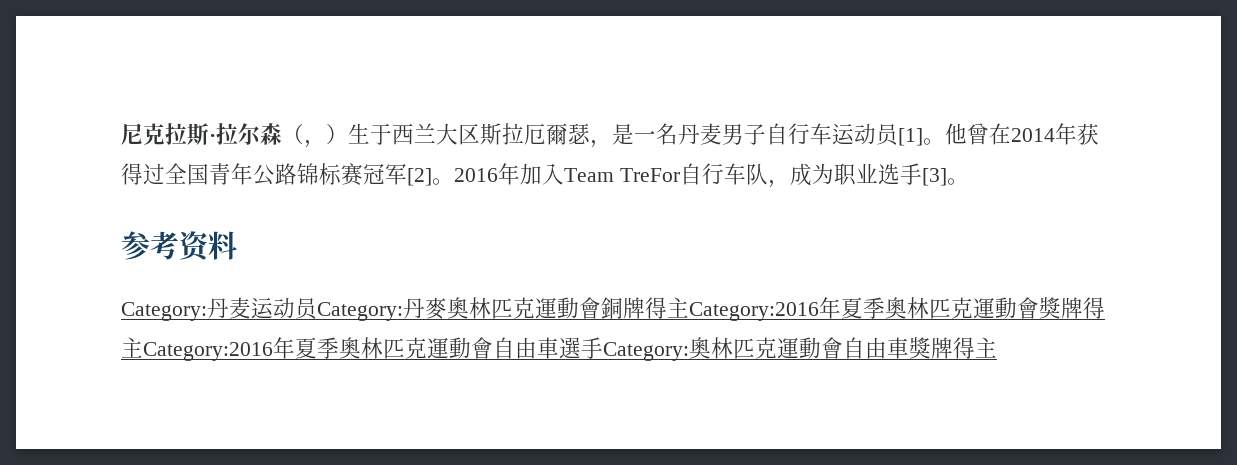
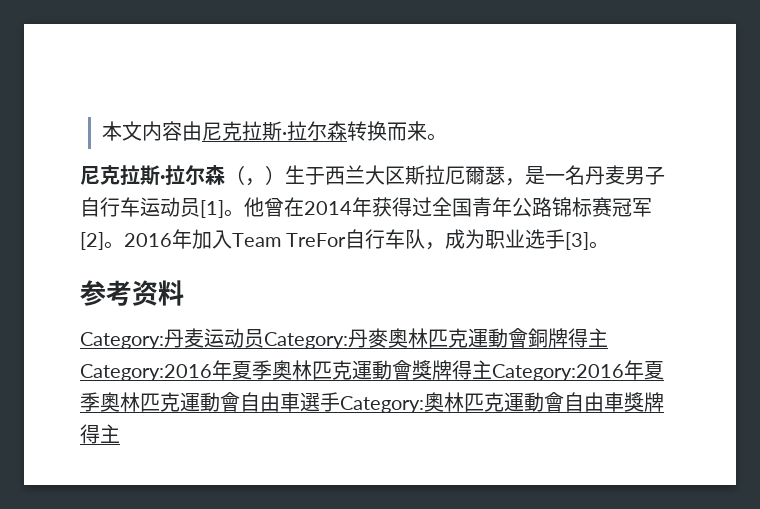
(121, 134) none -> [102,121,448,141] 本文内容由尼克拉斯·拉尔森转换而来。 //

